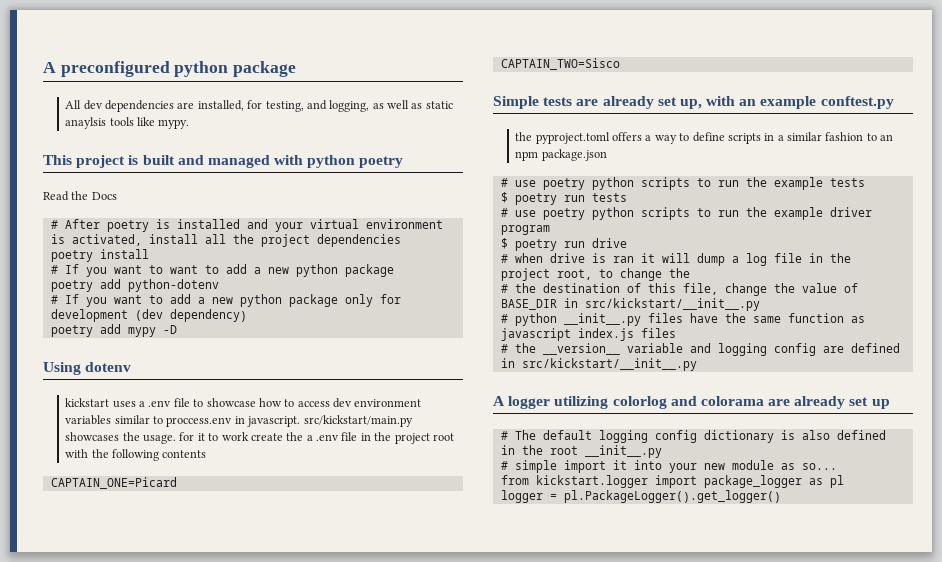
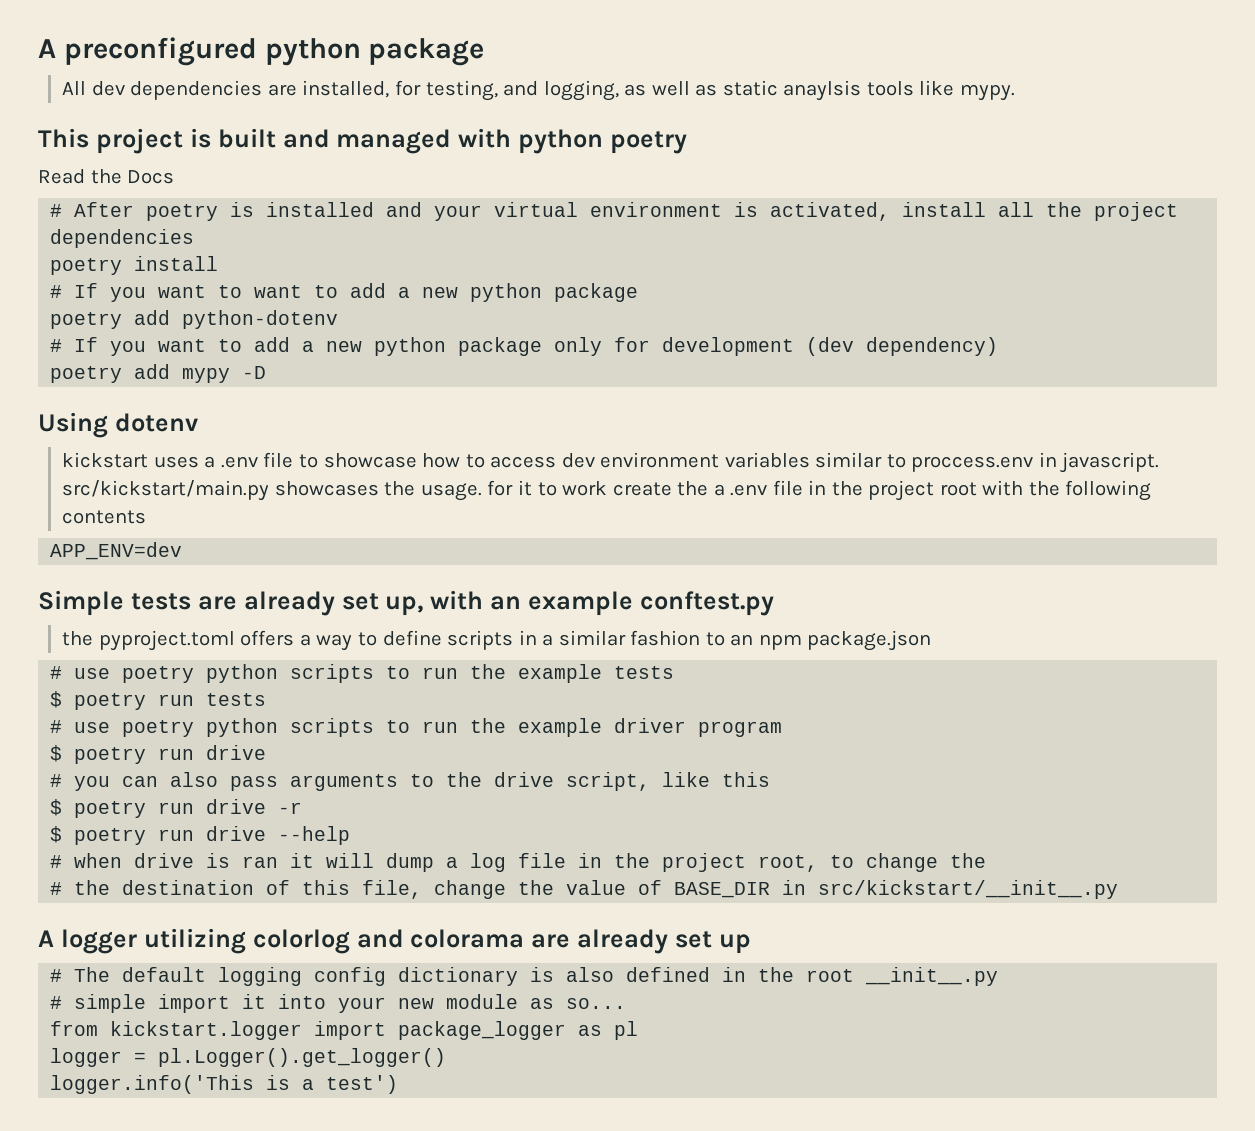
[50,477,177,489] [500,58,620,70] CAPTAIN_ONE=Picard // CAPTAIN_TWO=Sisco -> [50,542,183,560] APP_ENV=dev
(627, 243) none -> [50,772,771,791] [50,799,303,818] [50,826,351,845] // # you can also pass arguments to the drive script, like this // $ poetry run drive -r // $ poetry run drive --help
[500,313,865,326] [500,328,676,341] [500,343,900,356] [500,358,697,371] // # python __init__.py files have the same function as javascript index.js files // # the __version__ variable and logging config are defined in src/kickstart/__init__.py -> (1119, 889) none
[563,490,781,503] pl.PackageLogger().get_logger() -> [158,1048,447,1067] [50,1075,399,1094] pl.Logger().get_logger() // logger.info('This is a test')

